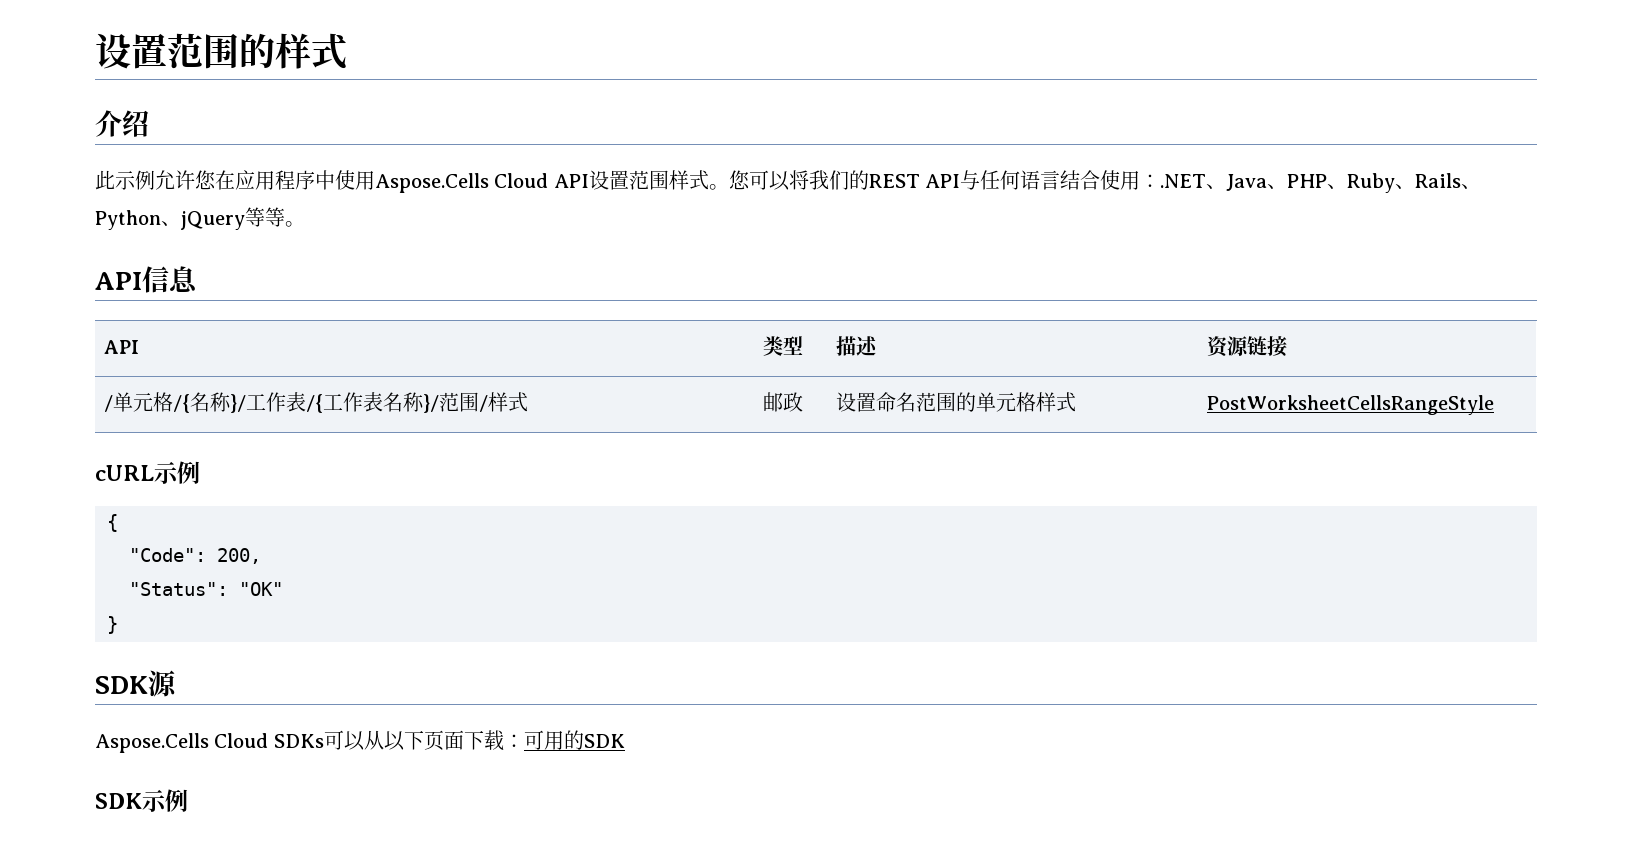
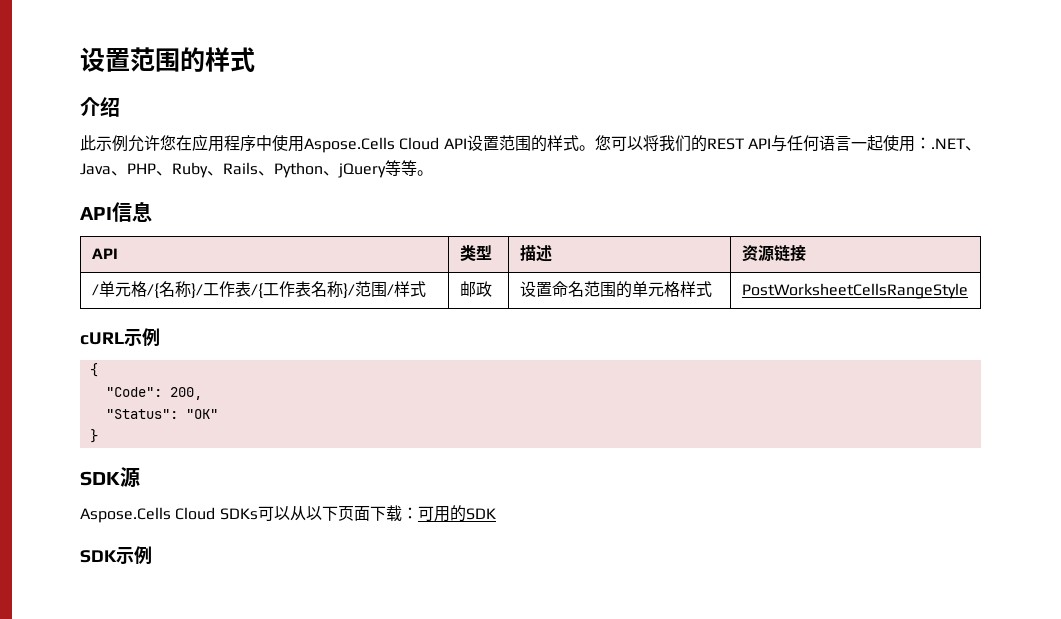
(669, 180) none -> [530,135,547,152] 的
[1060,170,1101,190] 结合 -> [851,135,883,151] 一起

